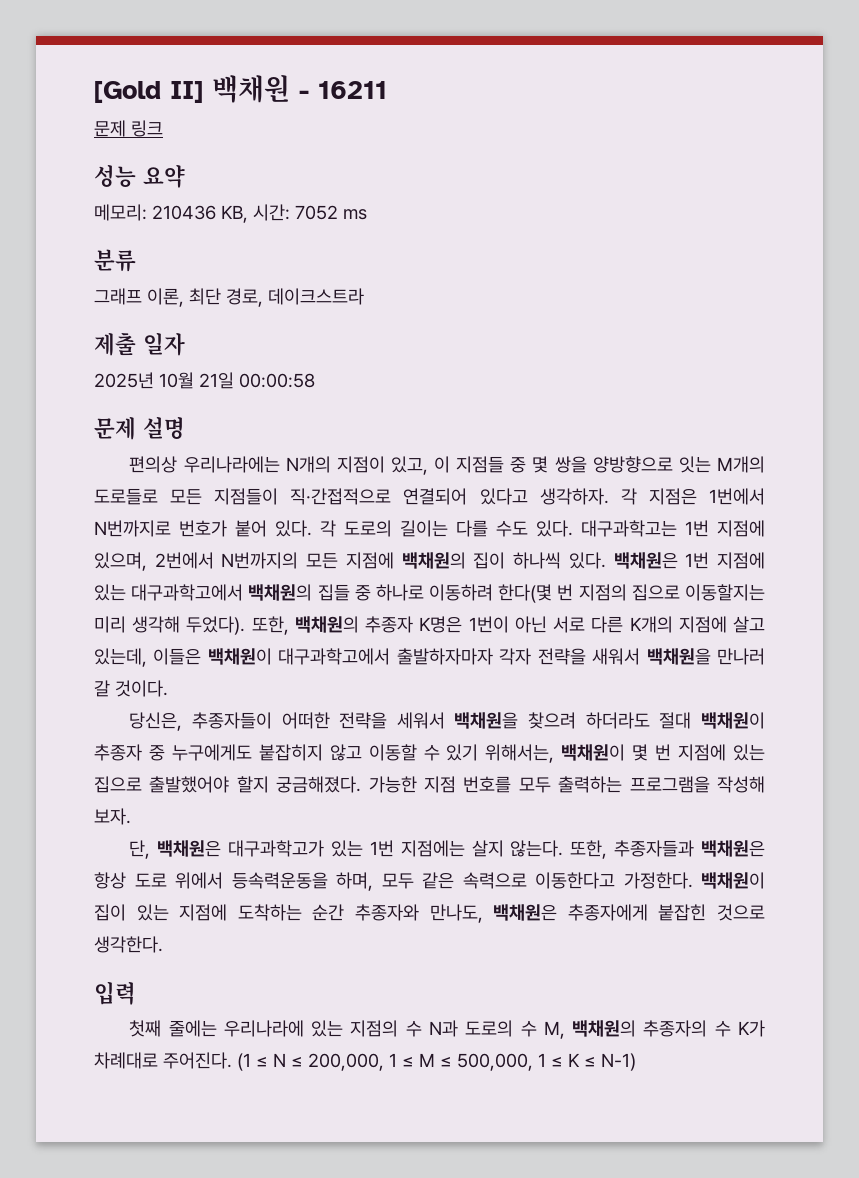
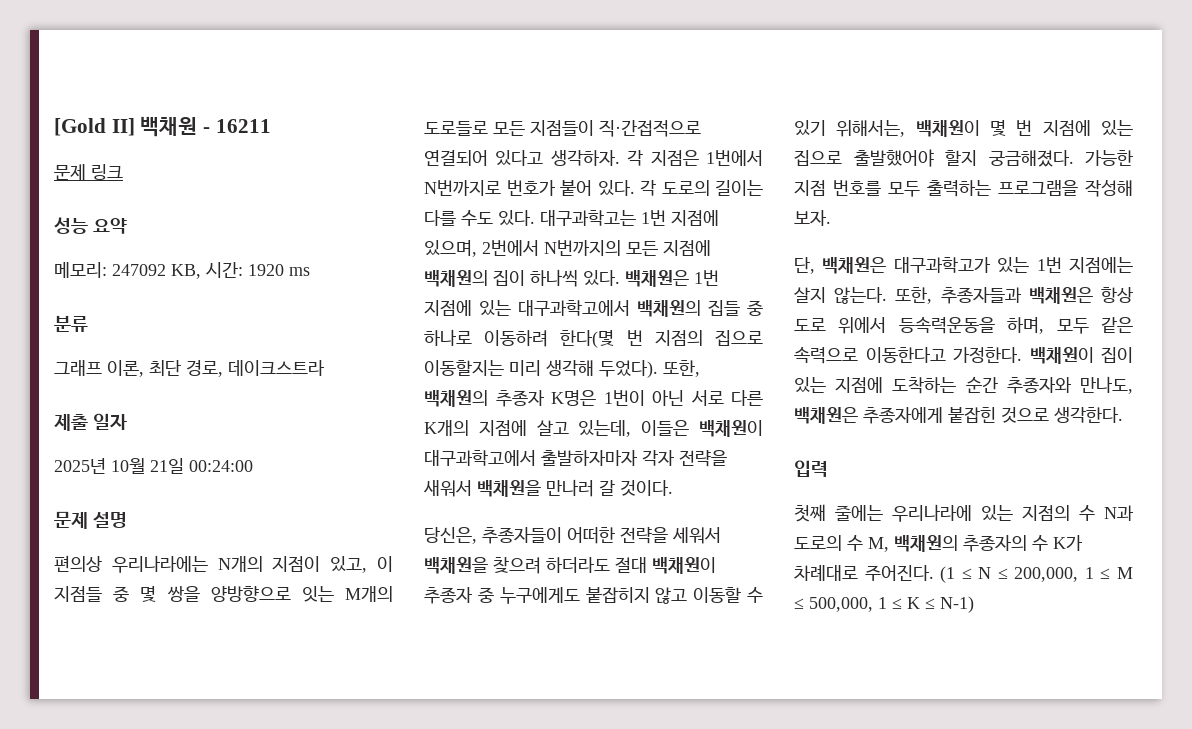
[152,205,216,220] 210436 -> [112,264,166,276] 247092
[295,205,338,220] 7052 -> [248,264,284,276] 1920
[239,373,315,388] 00:00:58 -> [189,460,253,472] 00:24:00

